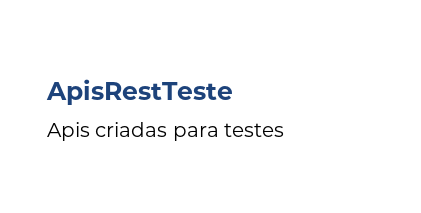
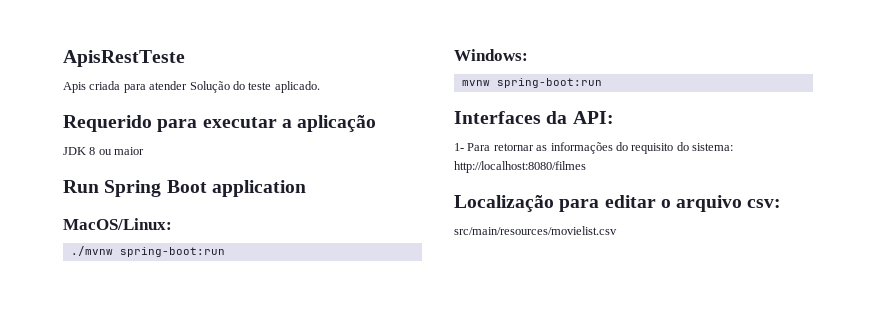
[95,122,285,141] criadas para testes -> [89,81,320,93] [63,115,377,132] [63,147,145,155] [63,180,306,197] [63,218,172,230] [70,246,225,257] [454,49,528,61] [461,78,602,88] [454,111,614,124] [454,142,733,154] [454,161,586,173] [454,195,782,212] [454,226,617,235] criada para atender Solução do teste aplicado. // Requerido para executar a aplicação // JDK 8 ou maior // Run Spring Boot application // MacOS/Linux: // ./mvnw spring-boot:run // Windows: // mvnw spring-boot:run // Interfaces da API: // 1- Para retornar as informações do requisito do sistema: http://localhost:8080/filmes // Localização para editar o arquivo csv: // src/main/resources/movielist.csv

